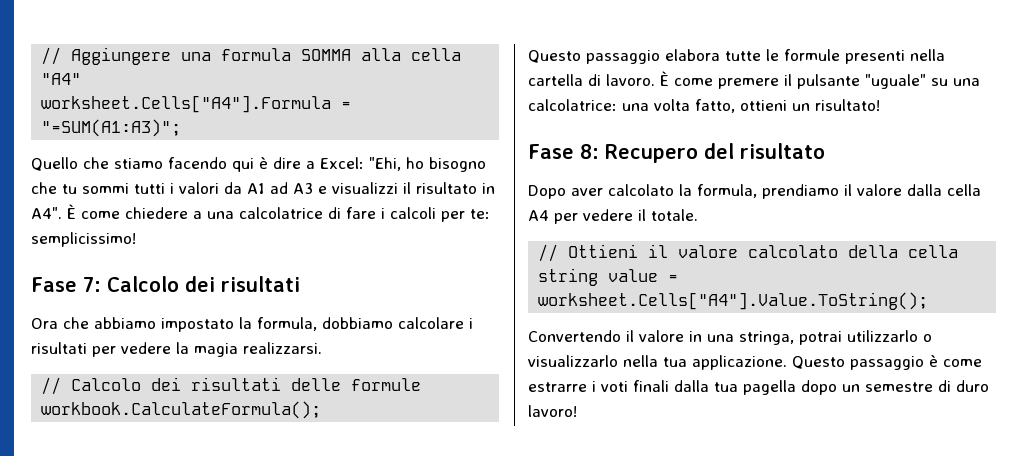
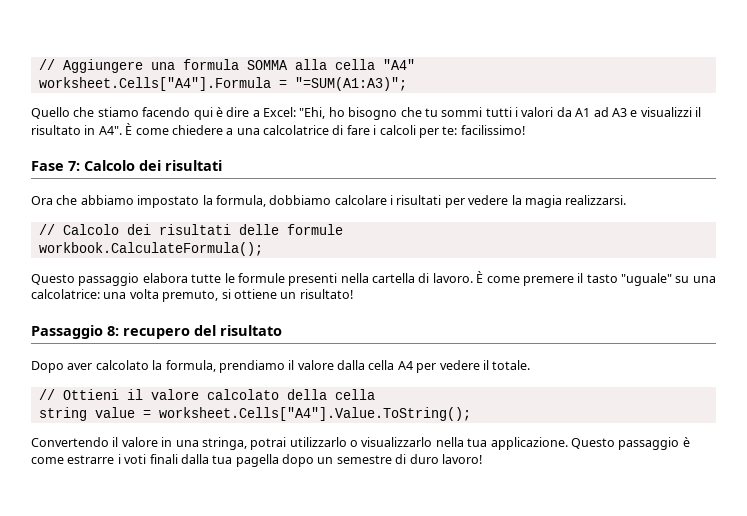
[31,232,136,247] semplicissimo! -> [460,125,525,135] facilissimo!
[797,74,860,89] pulsante -> [586,274,618,283] tasto
[695,99,787,113] fatto, ottieni -> [162,289,277,302] premuto, si ottiene
[528,144,698,163] Fase 8: Recupero -> [31,325,190,339] Passaggio 8: recupero

